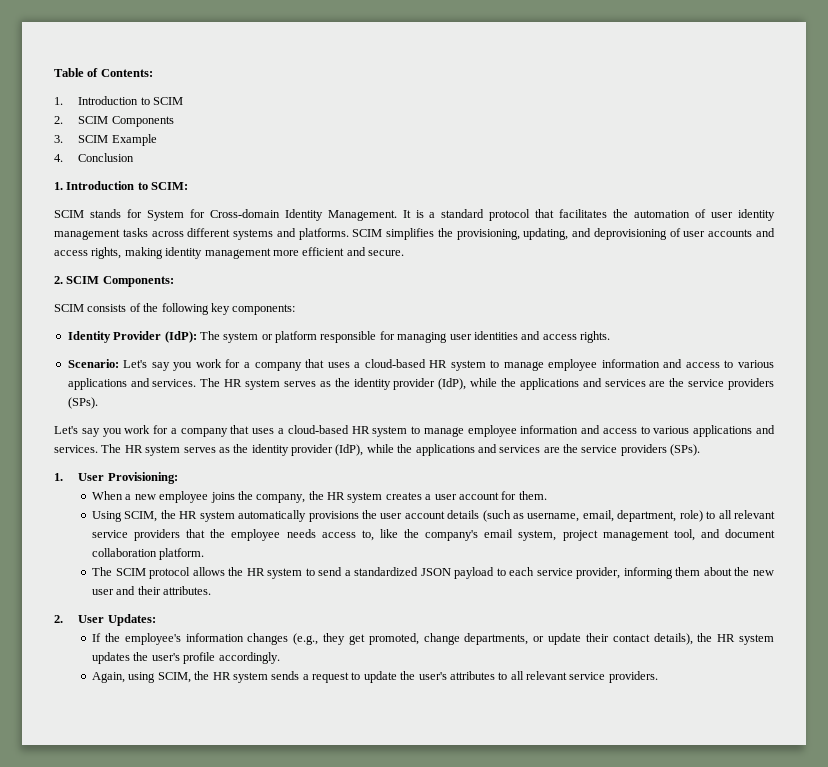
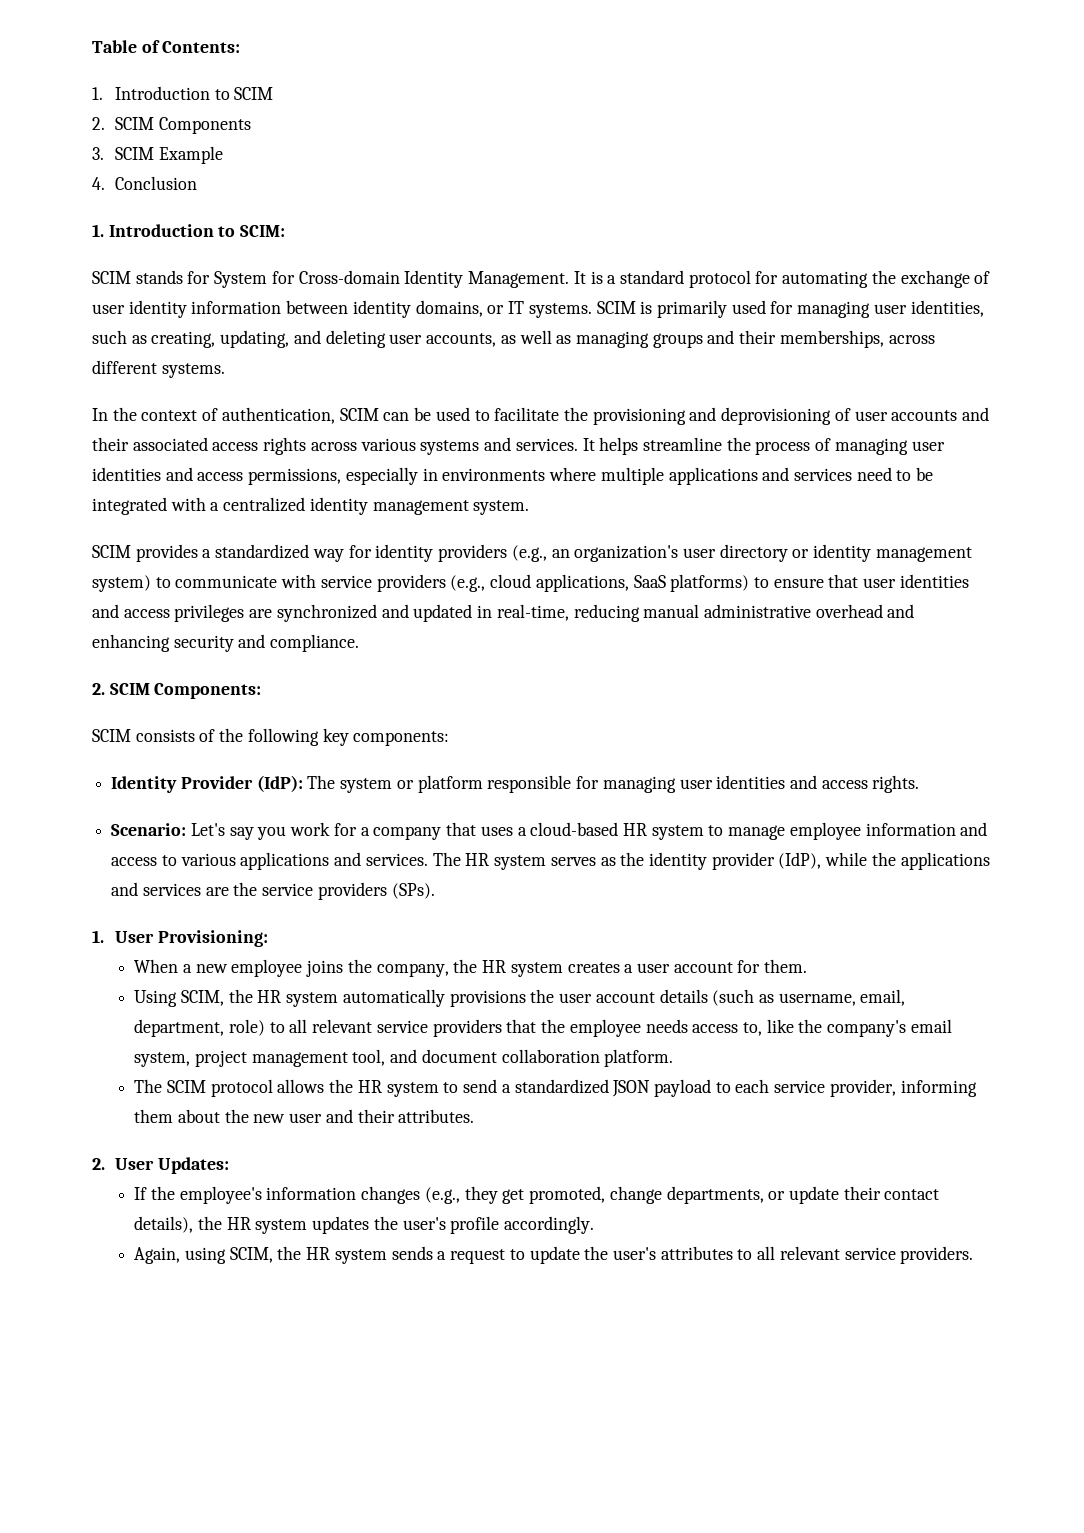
[535,209,776,221] [54,228,569,240] that facilitates the automation of user identity management tasks across different systems and platforms. SCIM simplifies the provisioning, updating, -> [755,270,991,288] [92,300,984,318] [92,330,935,348] [92,360,225,378] [92,407,686,425] for automating the exchange of user identity information between identity domains, or IT systems. SCIM is primarily used for managing user identities, such as creating, updating, and deleting user accounts, as well as managing groups and their memberships, across different systems. // In the context of authentication, SCIM can be used to facilitate the provisioning
[54,247,404,259] access rights, making identity management more efficient and secure. -> [92,437,945,455] [92,467,934,485] [92,497,530,515] [92,544,972,562] [92,574,969,592] [92,604,915,622] [92,634,360,652] their associated access rights across various systems and services. It helps streamline the process of managing user identities and access permissions, especially in environments where multiple applications and services need to be integrated with a centralized identity management system. // SCIM provides a standardized way for identity providers (e.g., an organization's user directory or identity management system) to communicate with service providers (e.g., cloud applications, SaaS platforms) to ensure that user identities and access privileges are synchronized and updated in real-time, reducing manual administrative overhead and enhancing security and compliance.
[54,425,775,437] [54,444,701,456] // Let's say you work for a company that uses a cloud-based HR system to manage employee information and access to various applications and services. The HR system serves as the identity provider (IdP), while the applications and services are the service providers (SPs). -> (435, 891) none

